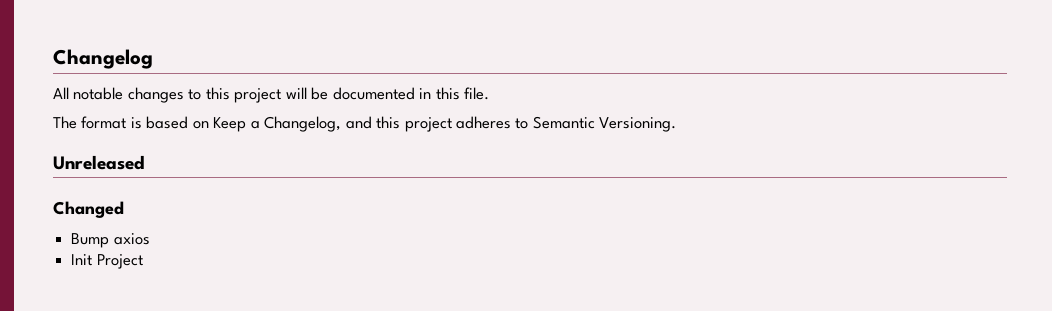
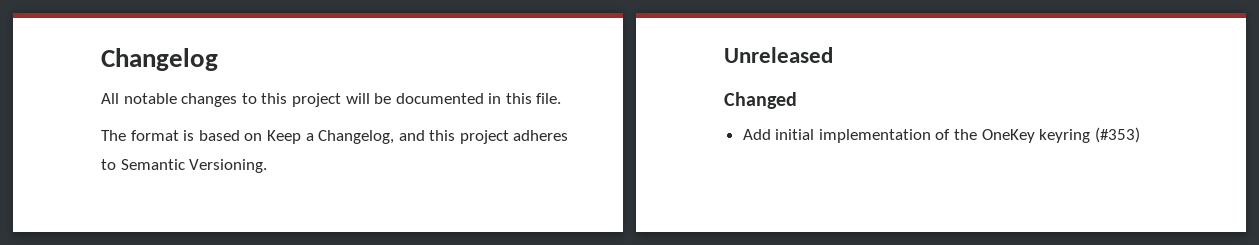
[71,233,150,248] [71,254,143,269] Bump axios // Init Project -> [742,127,1140,143] Add initial implementation of the OneKey keyring (#353)

